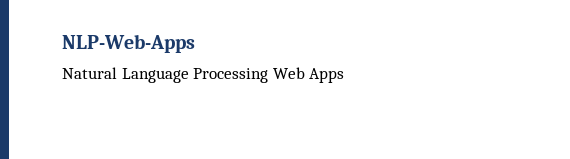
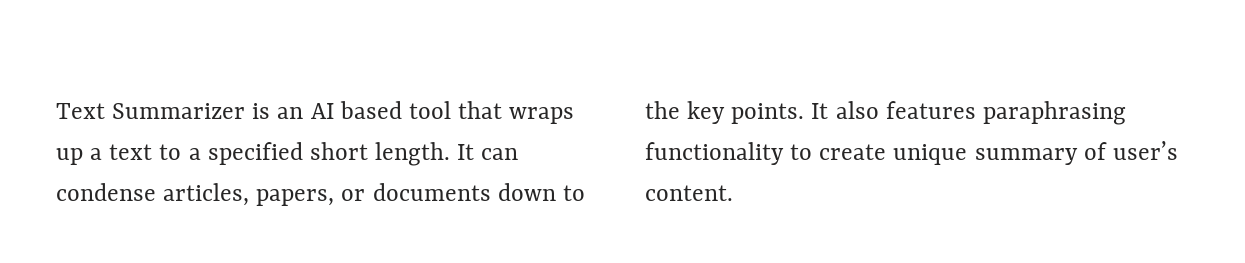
[62,34,195,53] [62,67,345,83] NLP-Web-Apps // Natural Language Processing Web Apps -> [56,101,575,124] [56,142,519,166] [56,183,585,206] [645,101,1126,125] [645,141,1178,165] [645,185,733,201] Text Summarizer is an AI based tool that wraps up a text to a specified short length. It can condense articles, papers, or documents down to the key points. It also features paraphrasing functionality to create unique summary of user’s content.

